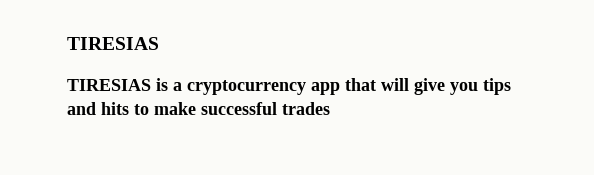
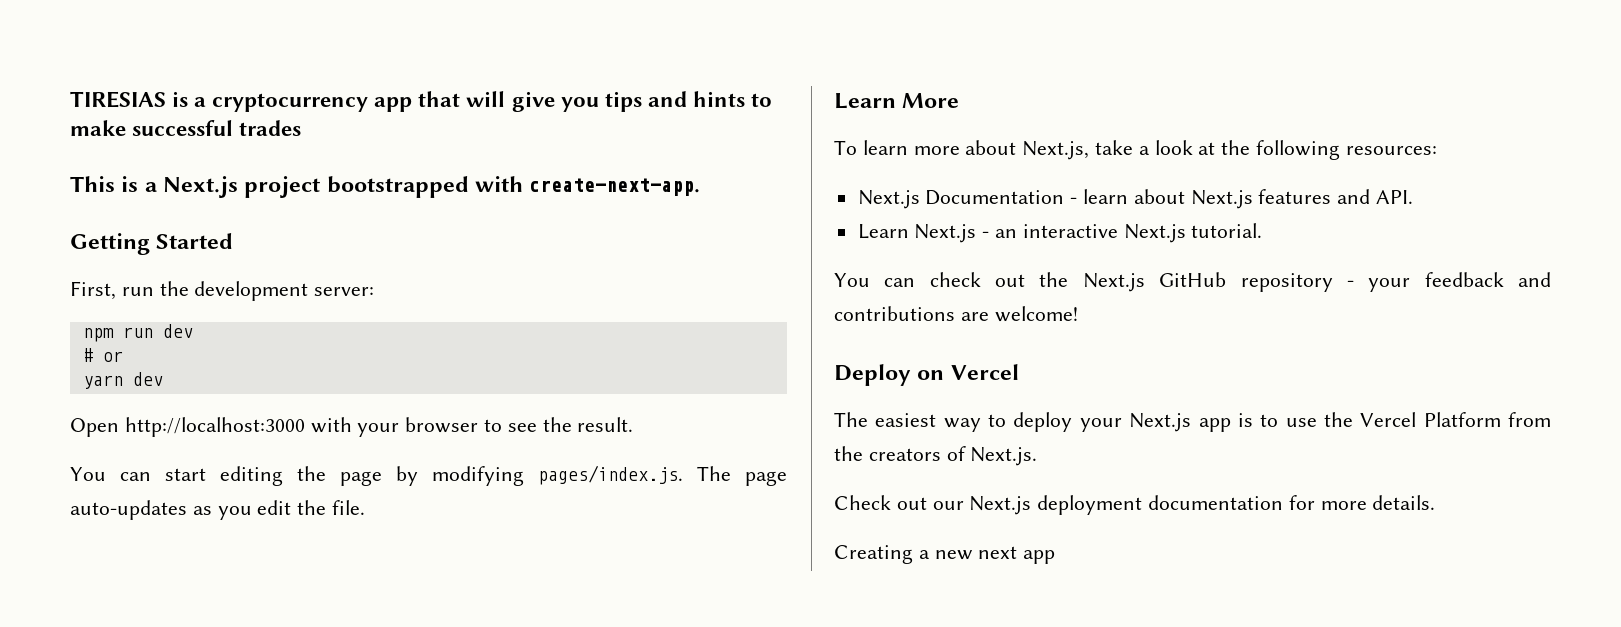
[67,37,159,50] [67,79,151,91] TIRESIAS // TIRESIAS -> [70,91,166,108] TIRESIAS
[101,102,129,115] hits -> [692,91,745,107] hints
(330, 108) none -> [70,176,701,198] [70,233,234,255] [70,281,375,301] [82,324,193,342] [82,348,123,362] [82,372,163,389] [70,417,634,437] [70,465,787,486] [70,500,366,520] [834,93,960,109] [834,140,1437,160] [857,189,1414,209] [857,223,1263,243] [834,272,1551,292] [834,306,1078,322] [834,364,1019,386] [834,412,1551,432] [834,446,1038,466] [834,495,1436,515] [834,545,1056,564] // This is a Next.js project bootstrapped with create-next-app. // Getting Started // First, run the development server: // npm run dev // # or // yarn dev // Open http://localhost:3000 with your browser to see the result. // You can start editing the page by modifying pages/index.js. The page auto-updates as you edit the file. // Learn More // To learn more about Next.js, take a look at the following resources: // Next.js Documentation - learn about Next.js features and API. // Learn Next.js - an interactive Next.js tutorial. // You can check out the Next.js GitHub repository - your feedback and contributions are welcome! // Deploy on Vercel // The easiest way to deploy your Next.js app is to use the Vercel Platform from the creators of Next.js. // Check out our Next.js deployment documentation for more details. // Creating a new next app

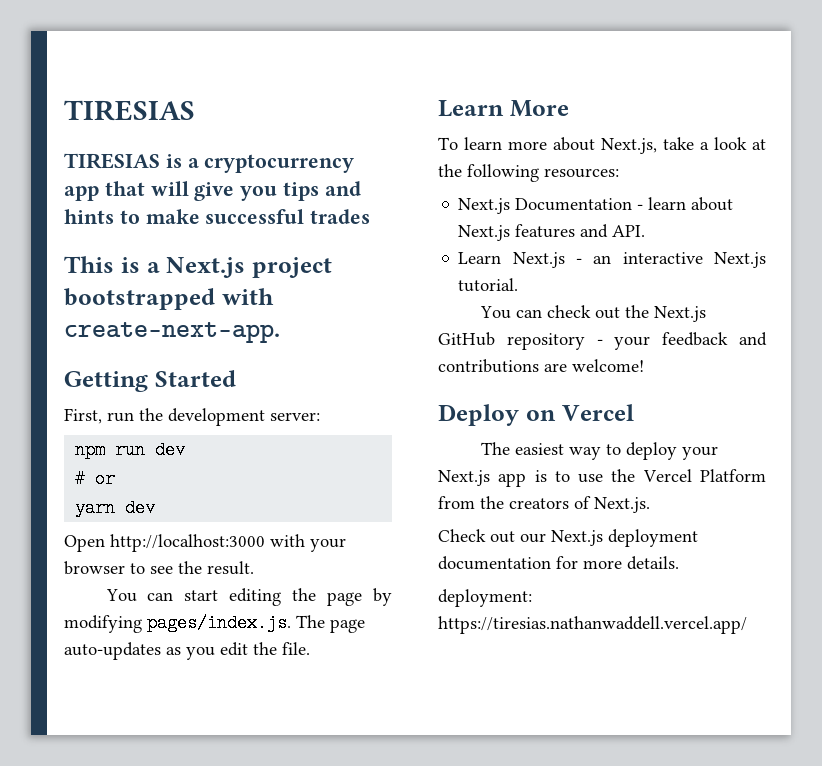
[70,91,166,108] TIRESIAS -> [64,100,195,121] [64,153,160,169] TIRESIAS // TIRESIAS
[834,545,1056,564] Creating a new next app -> [438,589,532,607] [438,616,747,634] deployment: https://tiresias.nathanwaddell.vercel.app/

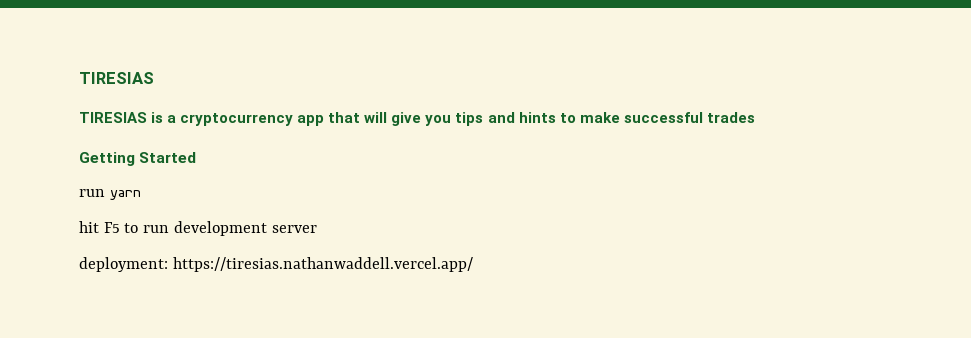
[64,256,332,278] [64,288,274,310] [64,322,280,343] [64,370,236,392] [64,408,320,426] [75,441,186,459] [75,470,116,488] [75,499,156,517] [64,534,346,552] [64,561,254,575] [105,588,392,606] [64,614,365,633] [64,642,310,660] [438,100,569,117] [438,137,766,154] [438,164,619,182] [458,197,734,214] [458,224,646,241] [458,252,766,268] [458,278,519,292] [479,305,706,322] [438,332,767,350] [438,359,644,373] [438,404,634,426] [480,442,718,460] [438,469,766,487] [438,496,650,513] [438,529,698,547] [438,556,679,570] This is a Next.js project bootstrapped with create-next-app. // Getting Started // First, run the development server: // npm run dev // # or // yarn dev // Open http://localhost:3000 with your browser to see the result. // You can start editing the page by modifying pages/index.js. The page auto-updates as you edit the file. // Learn More // To learn more about Next.js, take a look at the following resources: // Next.js Documentation - learn about Next.js features and API. // Learn Next.js - an interactive Next.js tutorial. // You can check out the Next.js GitHub repository - your feedback and contributions are welcome! // Deploy on Vercel // The easiest way to deploy your Next.js app is to use the Vercel Platform from the creators of Next.js. // Check out our Next.js deployment documentation for more details. -> [79,152,197,166] [79,189,141,200] [79,221,317,236] Getting Started // run yarn // hit F5 to run development server

